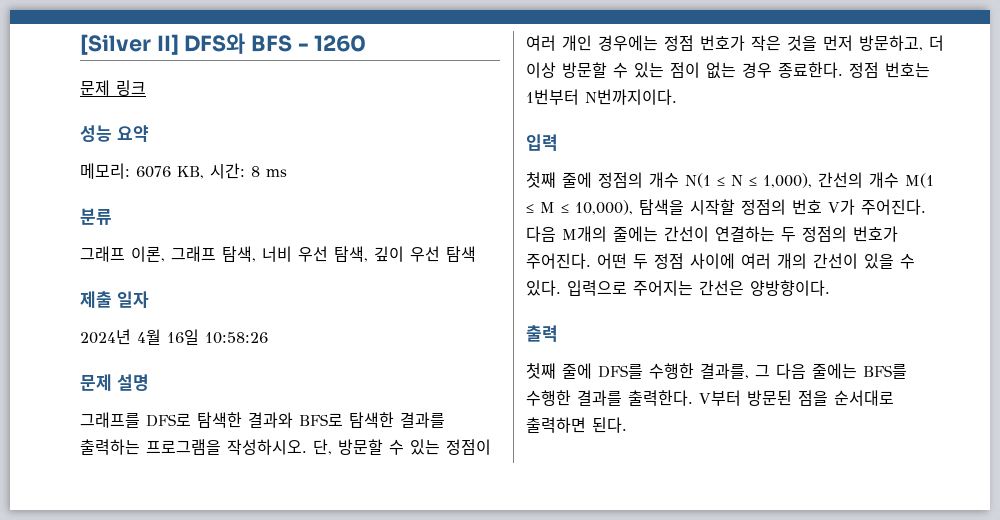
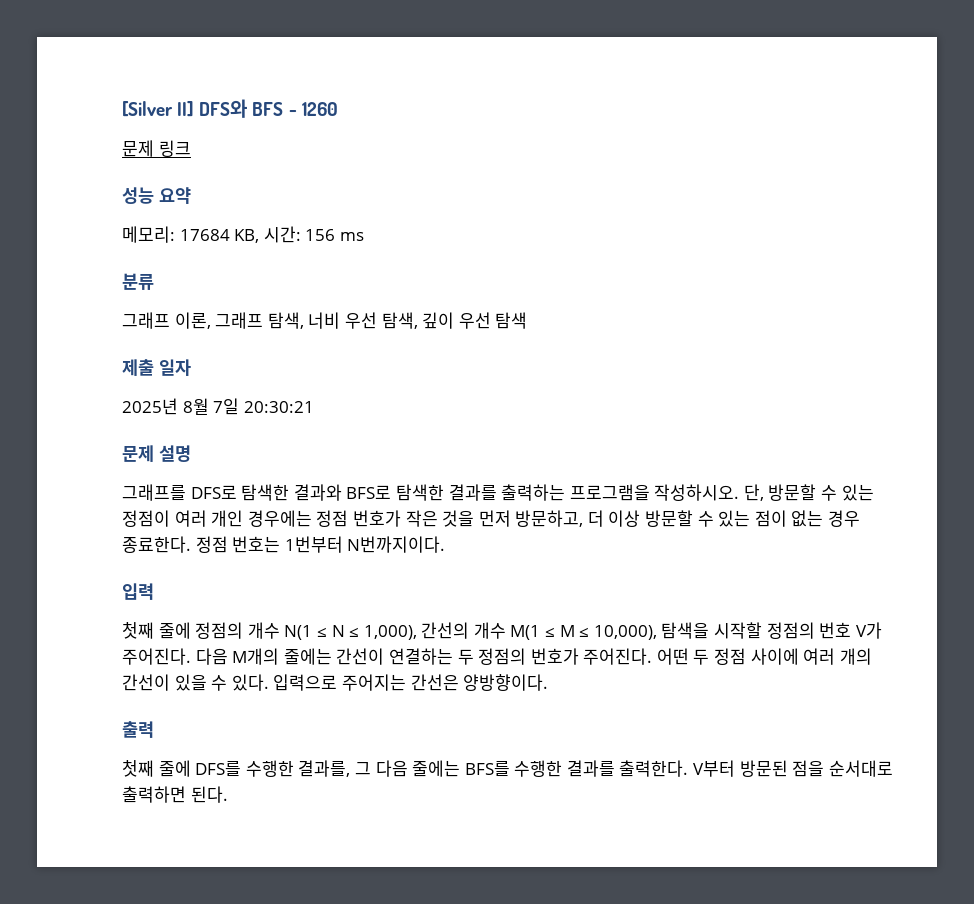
[136,166,171,178] 6076 -> [179,229,230,241] 17684
[251,166,260,177] 8 -> [305,229,336,241] 156
[80,329,268,345] 2024년 4월 16일 10:58:26 -> [122,398,314,415] 2025년 8월 7일 20:30:21

